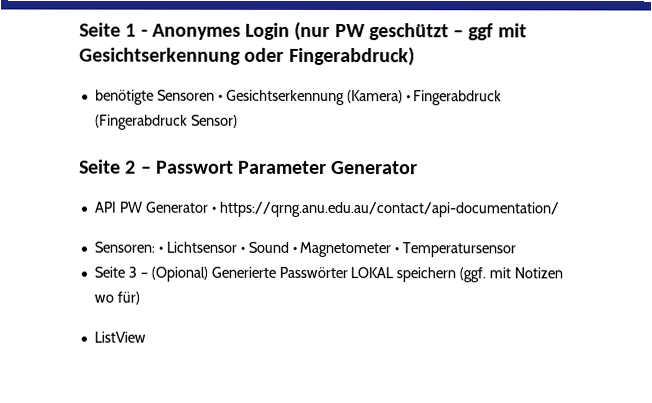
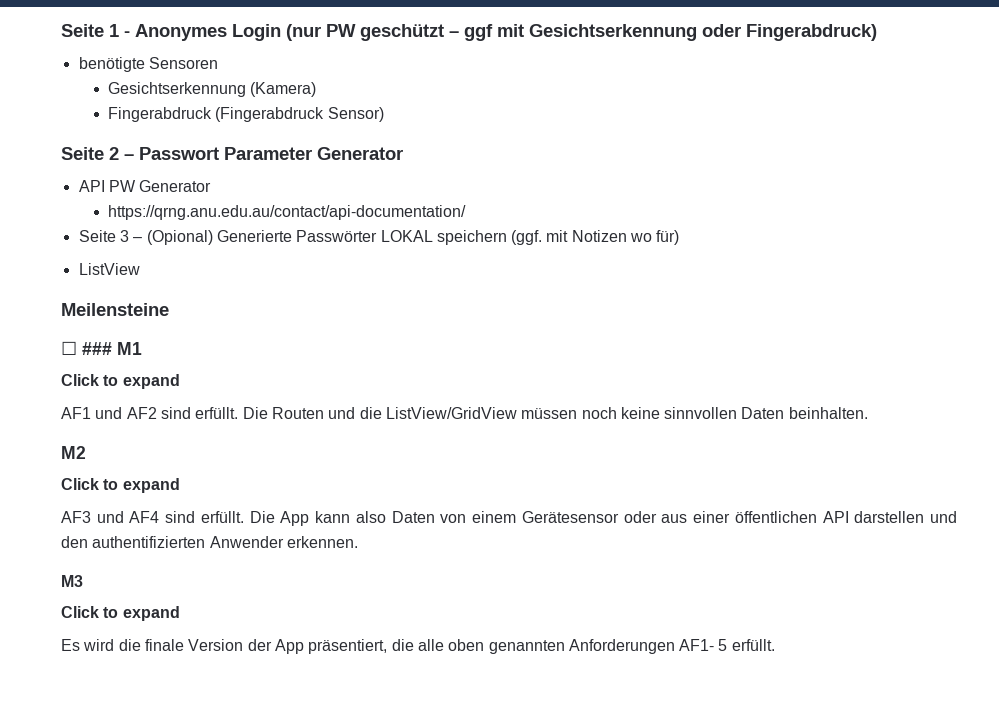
[217,94,223,101] • -> (218, 63) //
[405,95,411,102] • -> (317, 89) //
[210,206,216,213] • -> (212, 186) //
[93,241,517,258] // Sensoren: • Lichtsensor • Sound • Magnetometer • Temperatursensor -> (466, 212) none
(146, 337) none -> [61,303,169,316] [61,341,142,355] [61,374,180,389] [61,407,868,419] [61,446,86,459] [61,478,180,493] [61,511,957,526] [61,536,358,548] [61,575,83,587] [61,606,180,621] [61,639,775,654] // Meilensteine // ☐ ### M1 // Click to expand // AF1 und AF2 sind erfüllt. Die Routen und die ListView/GridView müssen noch keine sinnvollen Daten beinhalten. // M2 // Click to expand // AF3 und AF4 sind erfüllt. Die App kann also Daten von einem Gerätesensor oder aus einer öffentlichen API darstellen und den authentifizierten Anwender erkennen. // M3 // Click to expand // Es wird die finale Version der App präsentiert, die alle oben genannten Anforderungen AF1- 5 erfüllt.

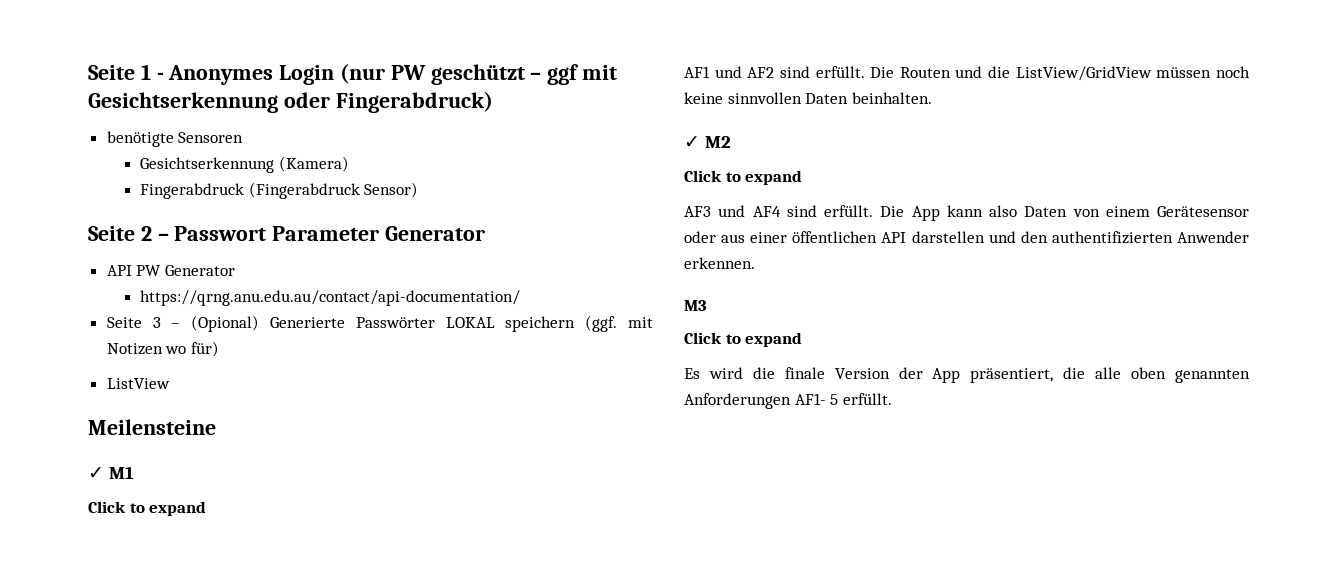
[61,341,112,355] ☐ ### -> [88,467,104,479] ✓
(868, 413) none -> [684,136,700,148] ✓

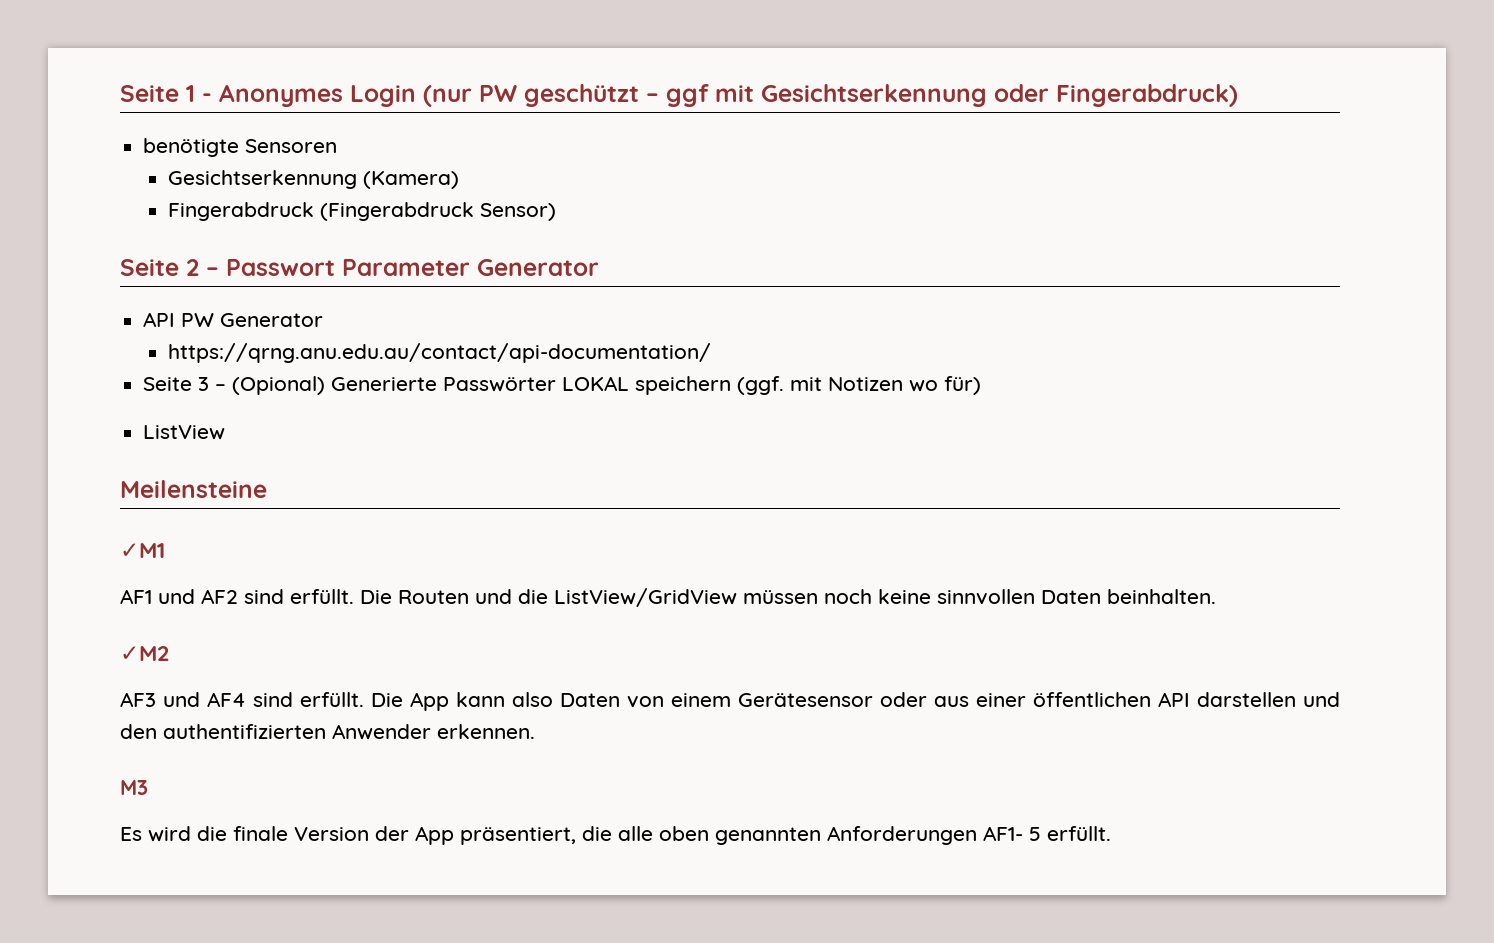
[88,466,135,479] [88,501,207,516] ✓ M1 // Click to expand -> [120,543,165,558] ✓M1
[684,136,732,148] [684,170,803,185] ✓ M2 // Click to expand -> [120,646,169,661] ✓M2
[684,332,803,347] // Click to expand -> (148, 787) none

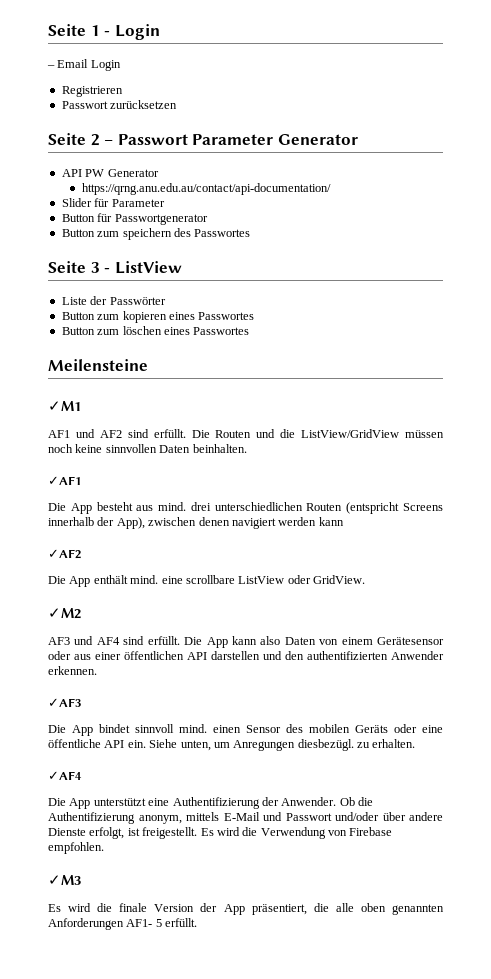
[219,84,1238,107] [143,138,338,157] [168,170,460,189] [168,202,557,221] Anonymes Login (nur PW geschützt – ggf mit Gesichtserkennung oder Fingerabdruck) // benötigte Sensoren // Gesichtserkennung (Kamera) // Fingerabdruck (Fingerabdruck Sensor) -> [114,24,160,40] [47,59,121,71] [61,86,123,97] [61,100,178,109] Login // – Email Login // Registrieren // Passwort zurücksetzen
[143,376,982,395] [143,425,226,440] Seite 3 – (Opional) Generierte Passwörter LOKAL speichern (ggf. mit Notizen wo für) // ListView -> [61,198,165,207] [61,213,208,225] [61,228,251,240] [48,261,182,274] [61,296,166,305] [61,311,255,323] [61,326,250,335] Slider für Parameter // Button für Passwortgenerator // Button zum speichern des Passwortes // Seite 3 - ListView // Liste der Passwörter // Button zum kopieren eines Passwortes // Button zum löschen eines Passwortes
(1216, 596) none -> [48,476,81,485] [48,502,443,514] [48,517,344,529] [48,549,81,559] [48,575,365,587] // ✓AF1 // Die App besteht aus mind. drei unterschiedlichen Routen (entspricht Screens innerhalb der App), zwischen denen navigiert werden kann // ✓AF2 // Die App enthält mind. eine scrollbare ListView oder GridView.
[120,780,148,795] M3 -> [48,698,81,707] [48,724,443,736] [48,739,416,751] [48,771,82,780] [48,797,373,809] [48,812,443,824] [48,827,393,839] [48,842,104,854] [48,875,81,885] ✓AF3 // Die App bindet sinnvoll mind. einen Sensor des mobilen Geräts oder eine öffentliche API ein. Siehe unten, um Anregungen diesbezügl. zu erhalten. // ✓AF4 // Die App unterstützt eine Authentifizierung der Anwender. Ob die Authentifizierung anonym, mittels E-Mail und Passwort und/oder über andere Dienste erfolgt, ist freigestellt. Es wird die Verwendung von Firebase empfohlen. // ✓M3

